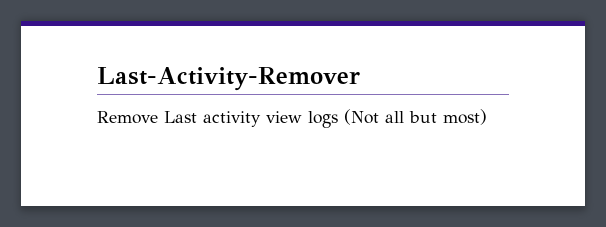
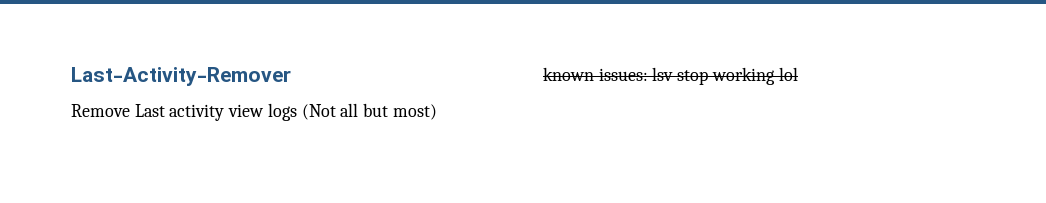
(487, 117) none -> [543,67,798,85] // known issues: lsv stop working lol

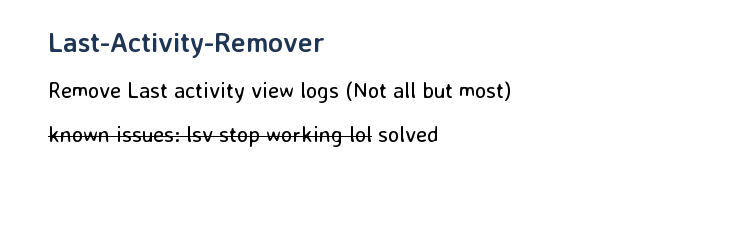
(798, 74) none -> [378,126,438,142] solved

